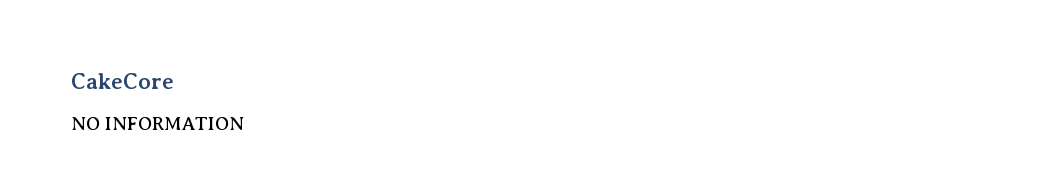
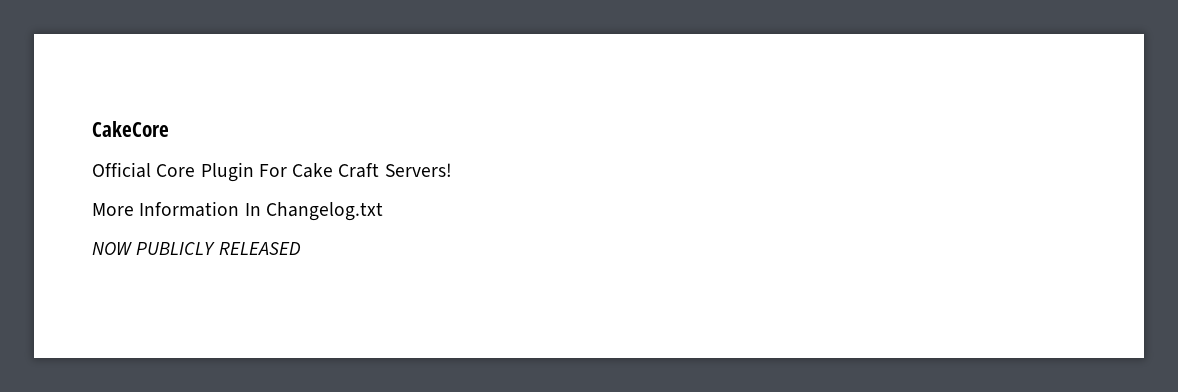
[71,117,245,130] NO INFORMATION -> [92,162,452,182] [92,201,383,221] [92,242,301,255] Official Core Plugin For Cake Craft Servers! // More Information In Changelog.txt // NOW PUBLICLY RELEASED

